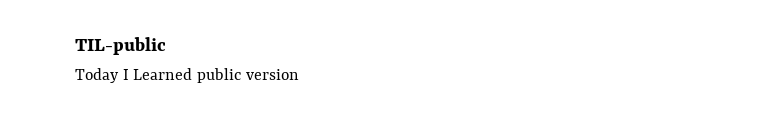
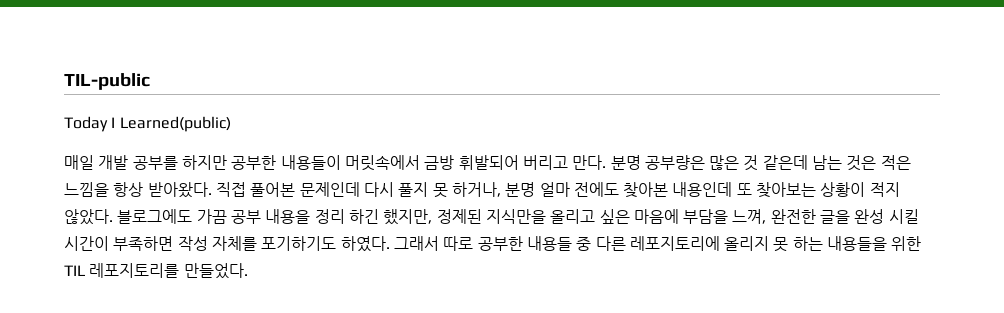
[133,68,299,83] Learned public version -> [119,116,231,132] [64,155,911,171] [64,182,900,198] [64,209,919,225] [64,236,922,252] [64,263,248,279] Learned(public) // 매일 개발 공부를 하지만 공부한 내용들이 머릿속에서 금방 휘발되어 버리고 만다. 분명 공부량은 많은 것 같은데 남는 것은 적은 느낌을 항상 받아왔다. 직접 풀어본 문제인데 다시 풀지 못 하거나, 분명 얼마 전에도 찾아본 내용인데 또 찾아보는 상황이 적지 않았다. 블로그에도 가끔 공부 내용을 정리 하긴 했지만, 정제된 지식만을 올리고 싶은 마음에 부담을 느껴, 완전한 글을 완성 시킬 시간이 부족하면 작성 자체를 포기하기도 하였다. 그래서 따로 공부한 내용들 중 다른 레포지토리에 올리지 못 하는 내용들을 위한 TIL 레포지토리를 만들었다.

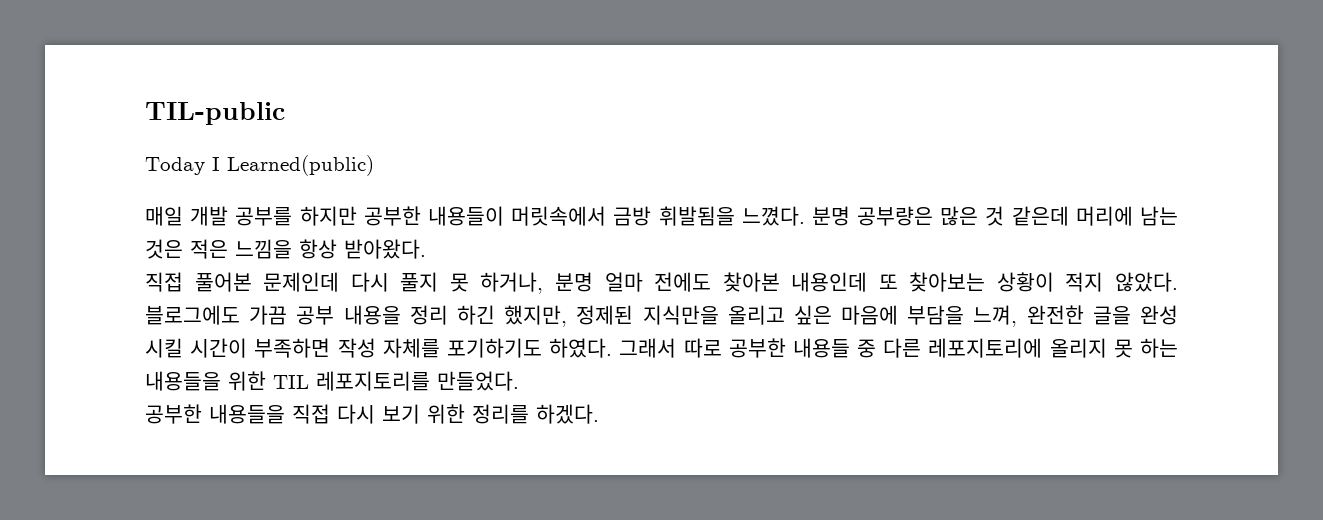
[458,155,607,170] 휘발되어 버리고 만다. -> [658,206,805,226] 휘발됨을 느꼈다.
(808, 162) none -> [1075,206,1133,226] 머리에
(212, 190) none -> (426, 249) //
(248, 271) none -> [145,404,599,424] // 공부한 내용들을 직접 다시 보기 위한 정리를 하겠다.

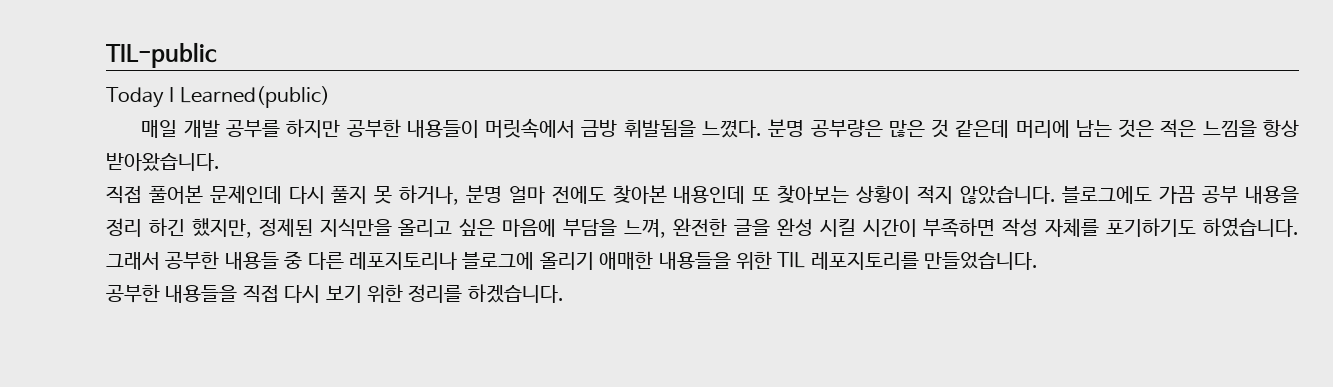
[344,239,426,259] 받아왔다. -> [106,153,220,171] 받아왔습니다.
[1115,272,1178,292] 않았다. -> [959,186,1056,204] 않았습니다.
[549,338,722,358] 하였다. 그래서 따로 -> [1203,217,1300,237] [106,252,160,270] 하였습니다. 그래서
[928,338,1178,358] 레포지토리에 올리지 못 하는 -> [349,251,654,270] 레포지토리나 블로그에 올리기 애매한
[437,371,519,391] 만들었다. -> [924,252,1039,270] 만들었습니다.
[536,404,599,424] 하겠다. -> [467,284,564,303] 하겠습니다.

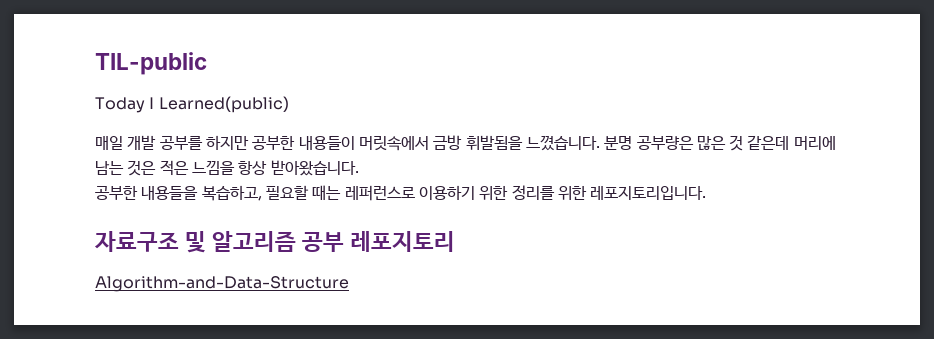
[701,120,762,138] 느꼈다. -> [525,135,600,151] 느꼈습니다.
[106,185,1299,205] [106,217,1300,238] [106,251,1039,270] [106,284,564,303] 직접 풀어본 문제인데 다시 풀지 못 하거나, 분명 얼마 전에도 찾아본 내용인데 또 찾아보는 상황이 적지 않았습니다. 블로그에도 가끔 공부 내용을 정리 하긴 했지만, 정제된 지식만을 올리고 싶은 마음에 부담을 느껴, 완전한 글을 완성 시킬 시간이 부족하면 작성 자체를 포기하기도 하였습니다. 그래서 공부한 내용들 중 다른 레포지토리나 블로그에 올리기 애매한 내용들을 위한 TIL 레포지토리를 만들었습니다. // 공부한 내용들을 직접 다시 보기 위한 정리를 하겠습니다. -> [95,185,707,201] [94,231,456,253] [95,276,349,292] 공부한 내용들을 복습하고, 필요할 때는 레퍼런스로 이용하기 위한 정리를 위한 레포지토리입니다. // 자료구조 및 알고리즘 공부 레포지토리 // Algorithm-and-Data-Structure

